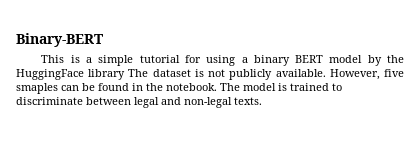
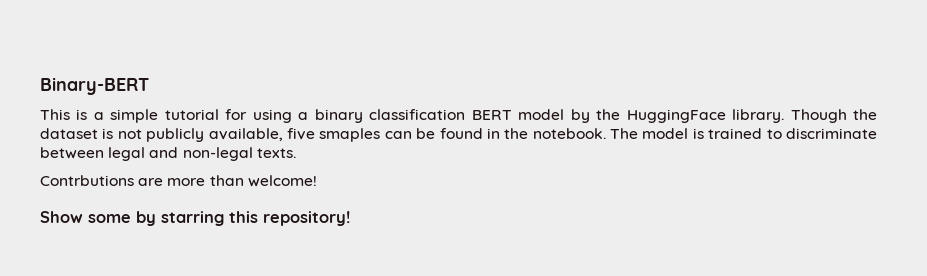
(290, 60) none -> [369,109,466,120] classification
[88,69,149,80] library The -> [732,109,878,123] library. Though the
[275,69,380,80] available. However, -> [208,128,283,141] available,
(262, 101) none -> [40,175,317,187] [40,211,350,226] // Contrbutions are more than welcome! // Show some by starring this repository!

